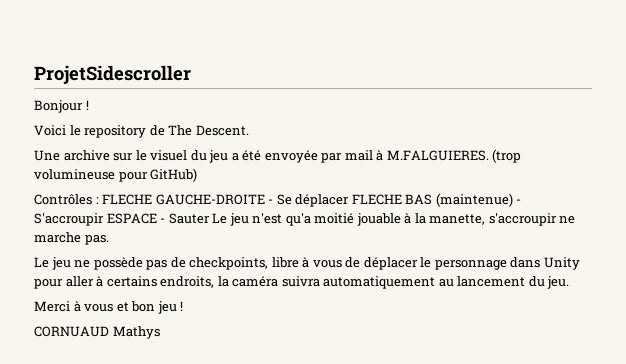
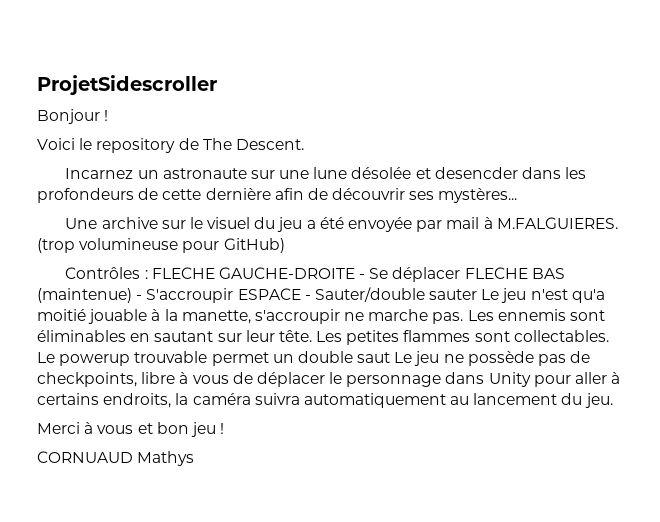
(249, 130) none -> [65,167,587,179] [37,188,518,203] // Incarnez un astronaute sur une lune désolée et desencder dans les profondeurs de cette dernière afin de découvrir ses mystères...
[168,213,210,224] Sauter -> [314,287,478,302] Sauter/double sauter
(109, 240) // -> [467,309,606,321] [37,330,609,345] [37,351,391,366] Les ennemis sont éliminables en sautant sur leur tête. Les petites flammes sont collectables. Le powerup trouvable permet un double saut

